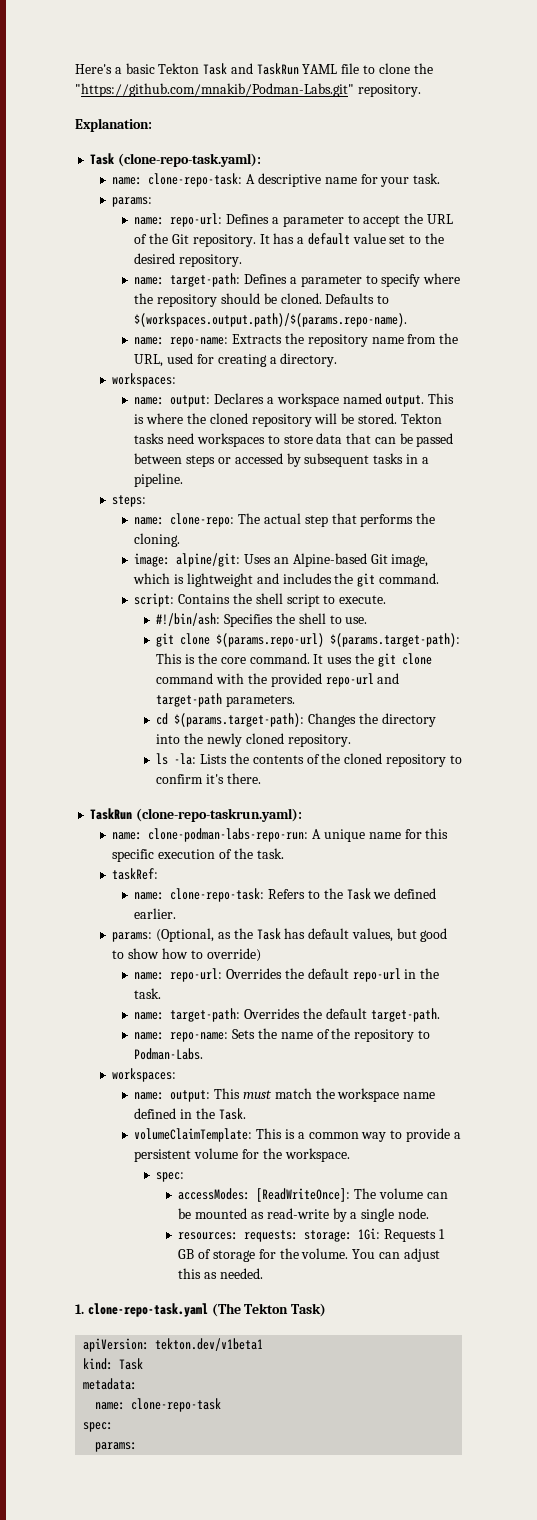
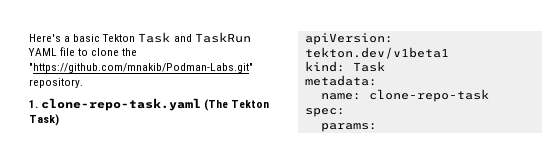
[75,118,152,132] [90,153,262,167] [112,173,441,187] [112,197,153,207] [134,213,453,227] [134,233,445,247] [134,253,243,267] [134,273,461,287] [134,293,390,307] [134,313,408,327] [134,333,459,347] [134,353,338,367] [112,373,177,387] [134,393,455,407] [134,413,442,427] [134,433,454,447] [134,453,429,467] [134,473,184,487] [112,495,147,507] [134,513,436,527] [134,533,181,547] [134,553,429,567] [133,573,439,587] [134,593,387,607] [156,613,368,627] [156,633,461,647] [156,653,432,667] [156,673,400,687] [156,693,296,707] [156,713,436,727] [156,733,351,747] [156,753,462,767] [156,773,261,784] [90,808,303,822] [112,828,449,842] [112,848,284,862] [112,868,159,880] [134,888,437,902] [134,908,177,919] [112,928,448,942] [112,948,261,962] [134,968,440,982] [134,988,162,999] [134,1008,440,1022] [134,1028,430,1042] [134,1048,204,1060] [112,1068,177,1082] [134,1088,436,1102] [134,1108,246,1120] [134,1128,461,1142] [134,1148,350,1162] [156,1172,185,1182] [178,1188,448,1202] [178,1208,429,1222] [178,1228,446,1242] [178,1248,440,1262] [178,1268,264,1279] // Explanation: // Task (clone-repo-task.yaml): // name: clone-repo-task: A descriptive name for your task. // params: // name: repo-url: Defines a parameter to accept the URL of the Git repository. It has a default value set to the desired repository. // name: target-path: Defines a parameter to specify where the repository should be cloned. Defaults to $(workspaces.output.path)/$(params.repo-name). // name: repo-name: Extracts the repository name from the URL, used for creating a directory. // workspaces: // name: output: Declares a workspace named output. This is where the cloned repository will be stored. Tekton tasks need workspaces to store data that can be passed between steps or accessed by subsequent tasks in a pipeline. // steps: // name: clone-repo: The actual step that performs the cloning. // image: alpine/git: Uses an Alpine-based Git image, which is lightweight and includes the git command. // script: Contains the shell script to execute. // #!/bin/ash: Specifies the shell to use. // git clone $(params.repo-url) $(params.target-path): This is the core command. It uses the git clone command with the provided repo-url and target-path parameters. // cd $(params.target-path): Changes the directory into the newly cloned repository. // ls -la: Lists the contents of the cloned repository to confirm it's there. // TaskRun (clone-repo-taskrun.yaml): // name: clone-podman-labs-repo-run: A unique name for this specific execution of the task. // taskRef: // name: clone-repo-task: Refers to the Task we defined earlier. // params: (Optional, as the Task has default values, but good to show how to override) // name: repo-url: Overrides the default repo-url in the task. // name: target-path: Overrides the default target-path. // name: repo-name: Sets the name of the repository to Podman-Labs. // workspaces: // name: output: This must match the workspace name defined in the Task. // volumeClaimTemplate: This is a common way to provide a persistent volume for the workspace. // spec: // accessModes: [ReadWriteOnce]: The volume can be mounted as read-write by a single node. // resources: requests: storage: 1Gi: Requests 1 GB of storage for the volume. You can adjust this as needed. -> (83, 83) none

